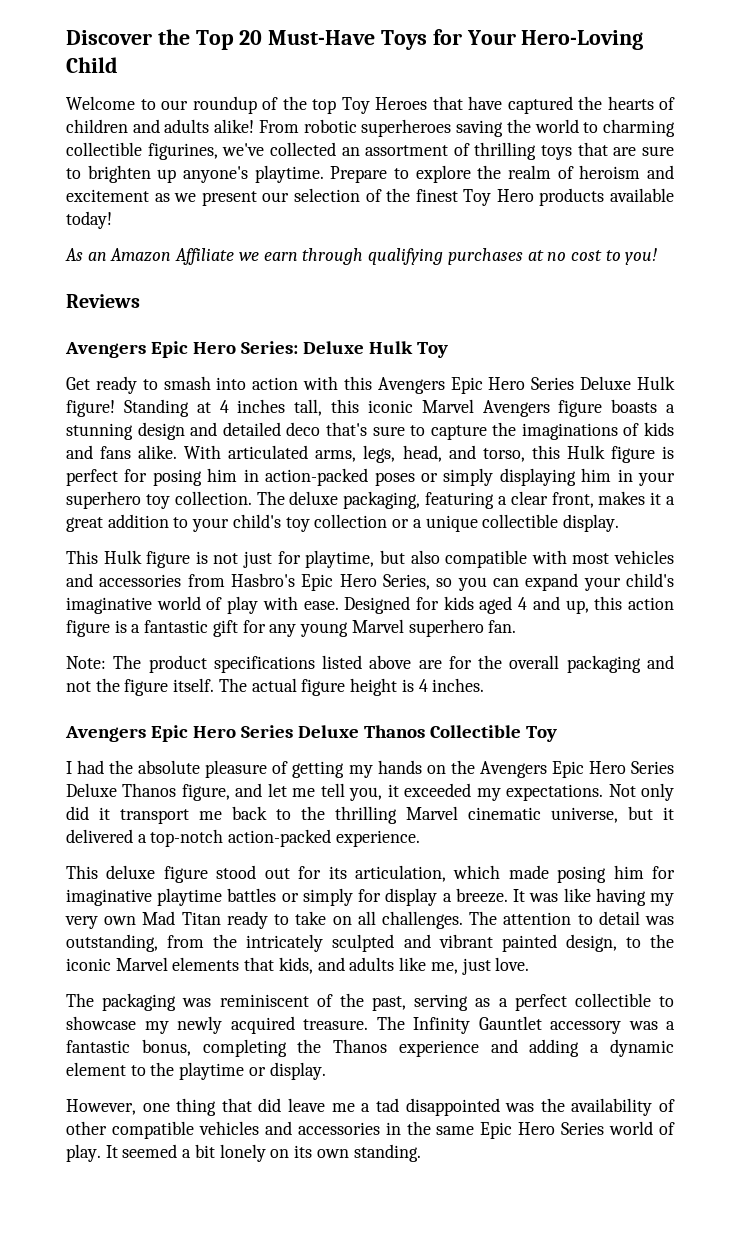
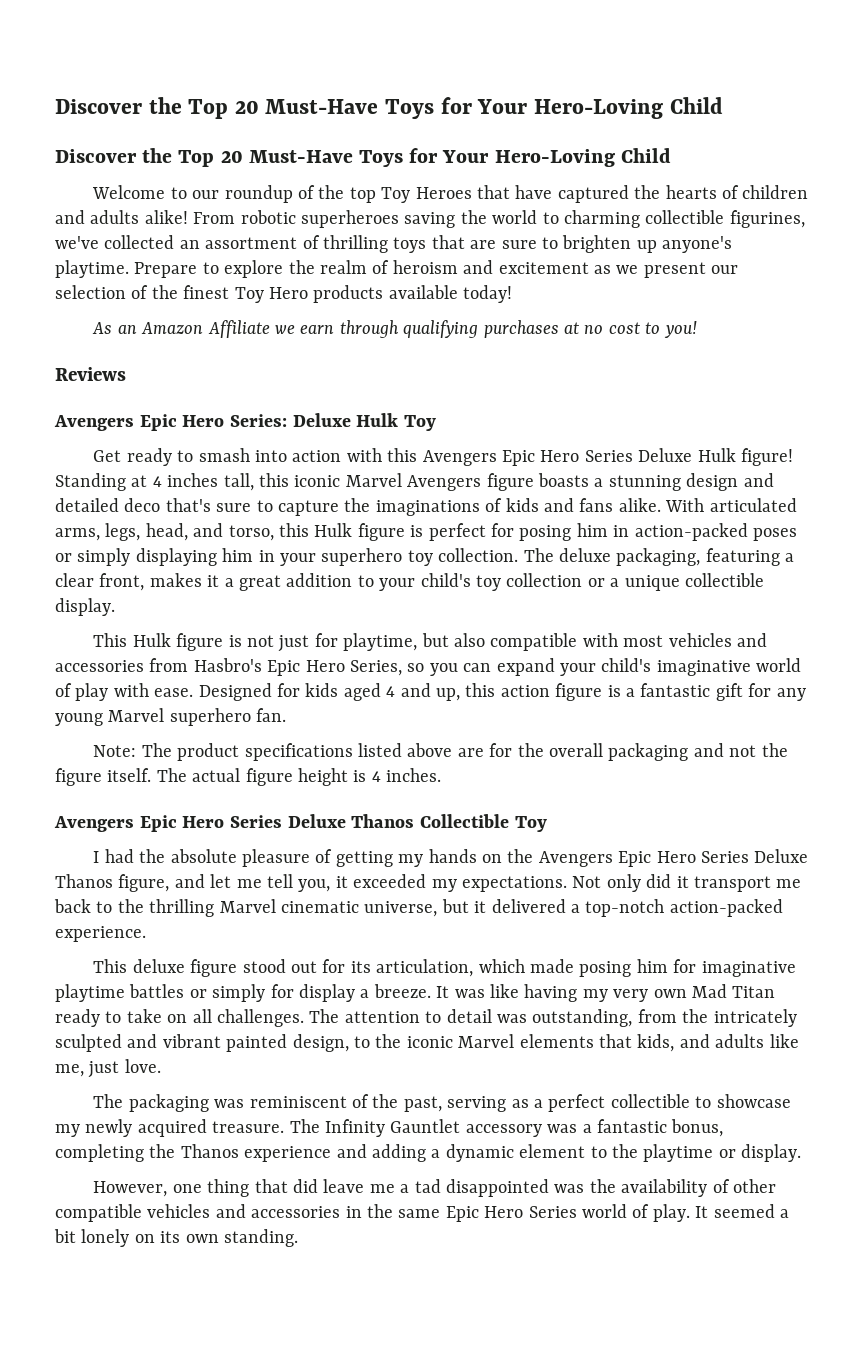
(118, 65) none -> [55,148,671,167] // Discover the Top 20 Must-Have Toys for Your Hero-Loving Child

